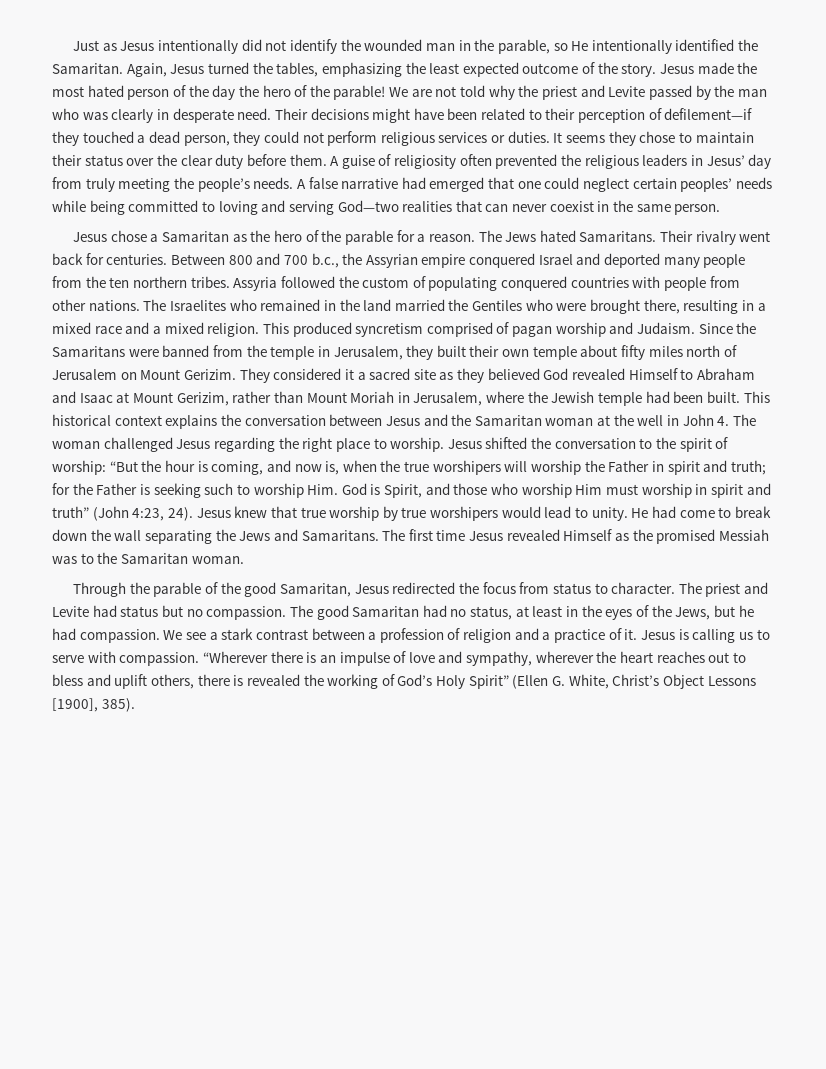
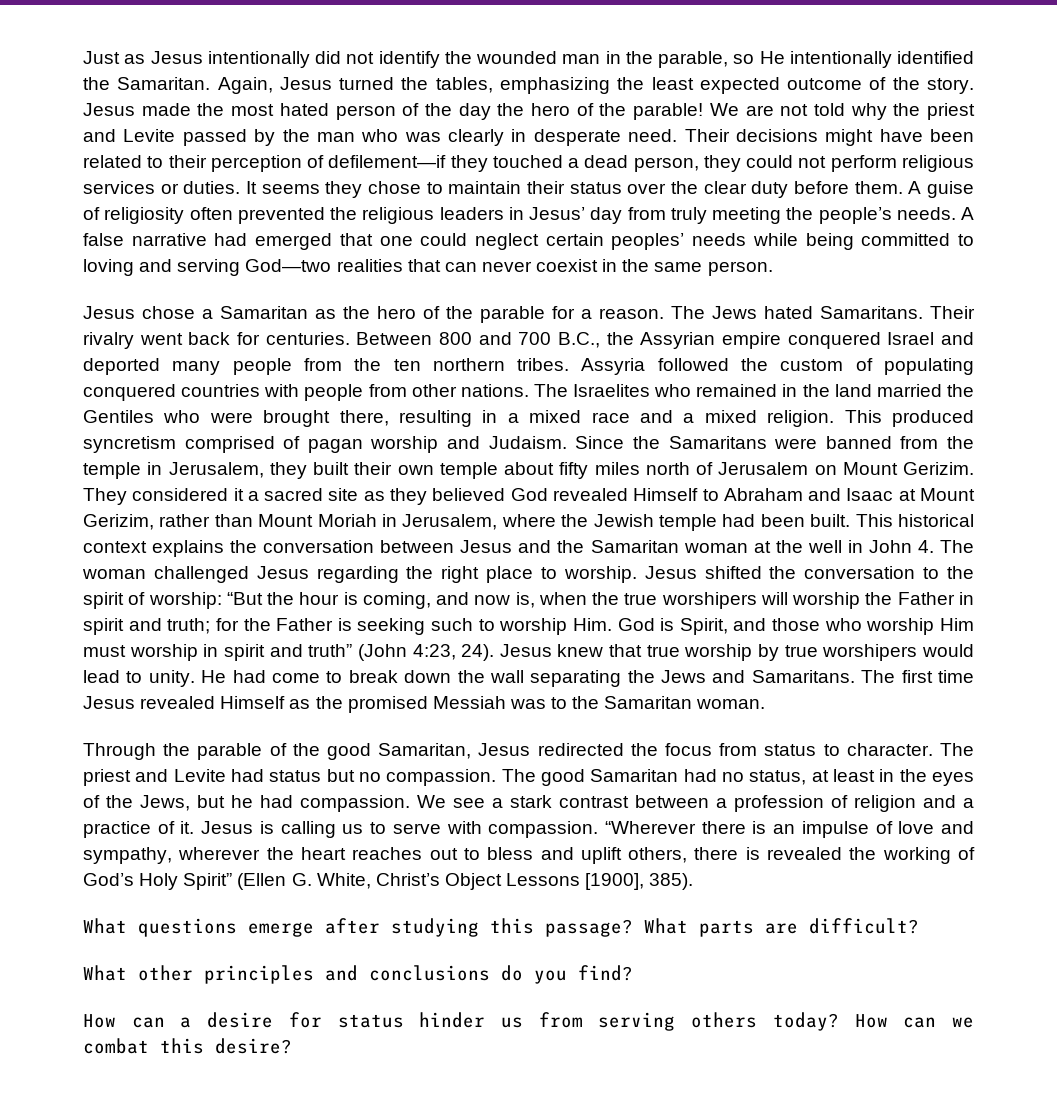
[311,253,339,268] b.c., -> [558,332,600,348] B.C.,
(135, 705) none -> [83,918,919,937] [83,965,633,984] [83,1012,974,1031] [83,1038,292,1054] // What questions emerge after studying this passage? What parts are difficult? // What other principles and conclusions do you find? // How can a desire for status hinder us from serving others today? How can we combat this desire?

